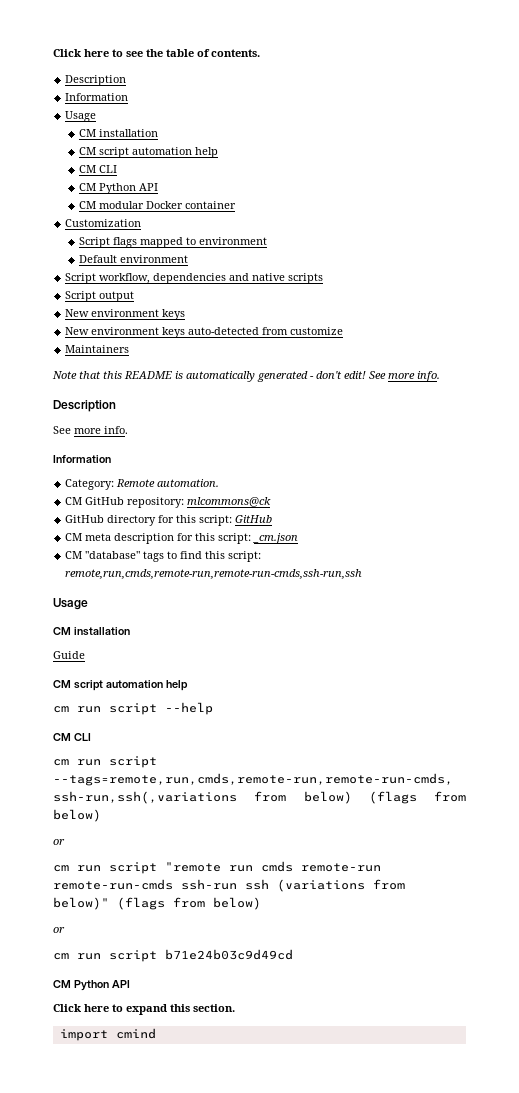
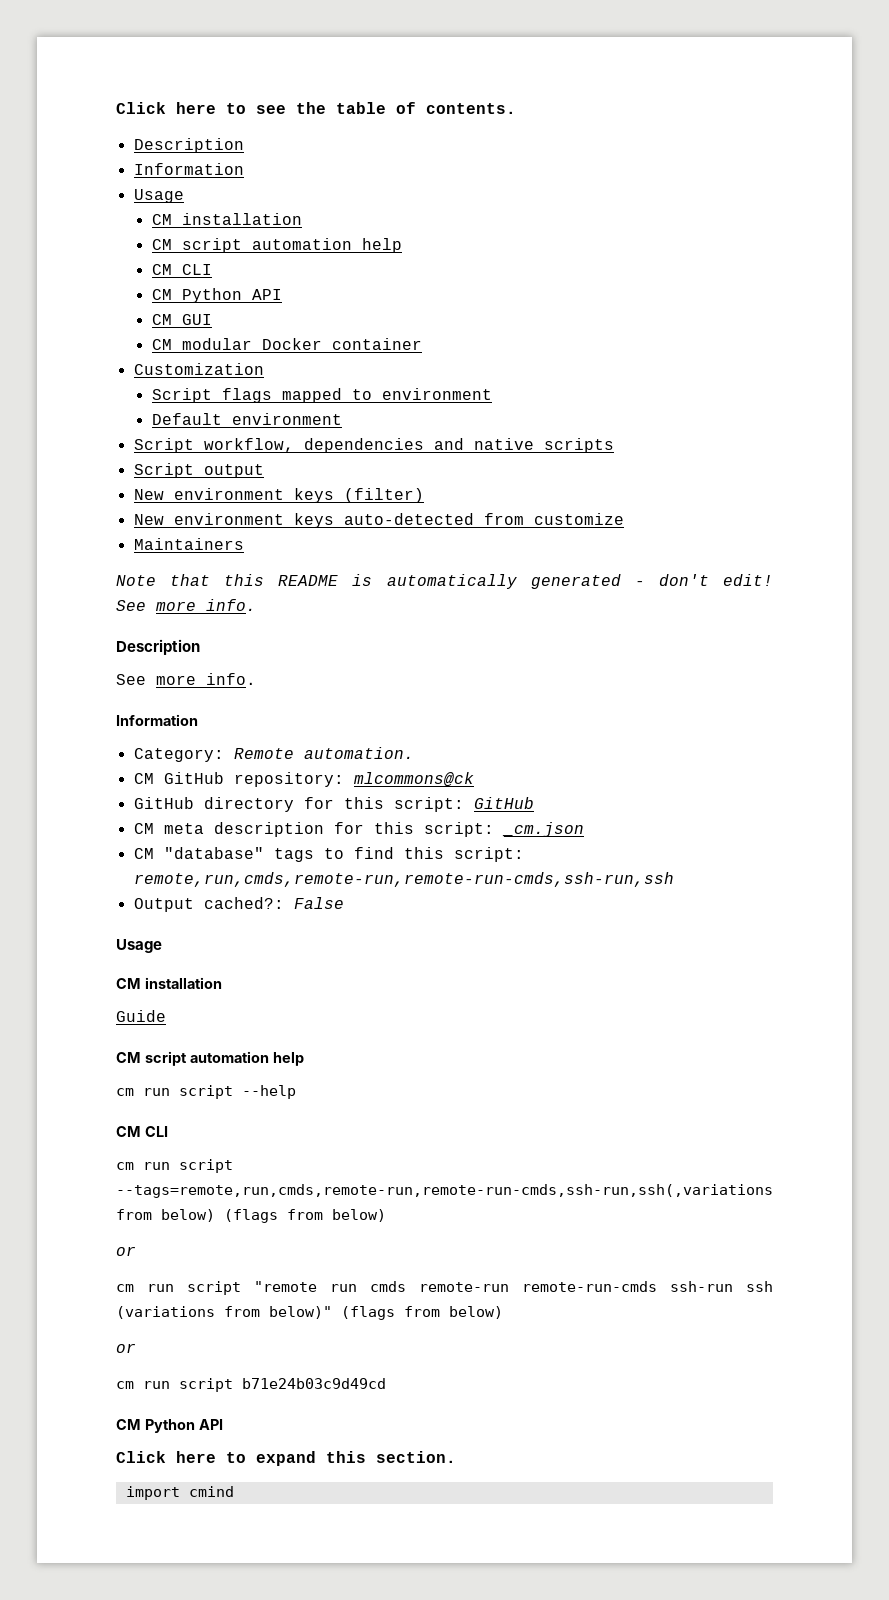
(159, 187) none -> [151,314,212,325] // CM GUI
(186, 314) none -> [343,488,424,503] (filter)
(363, 574) none -> [133,897,344,912] // Output cached?: False

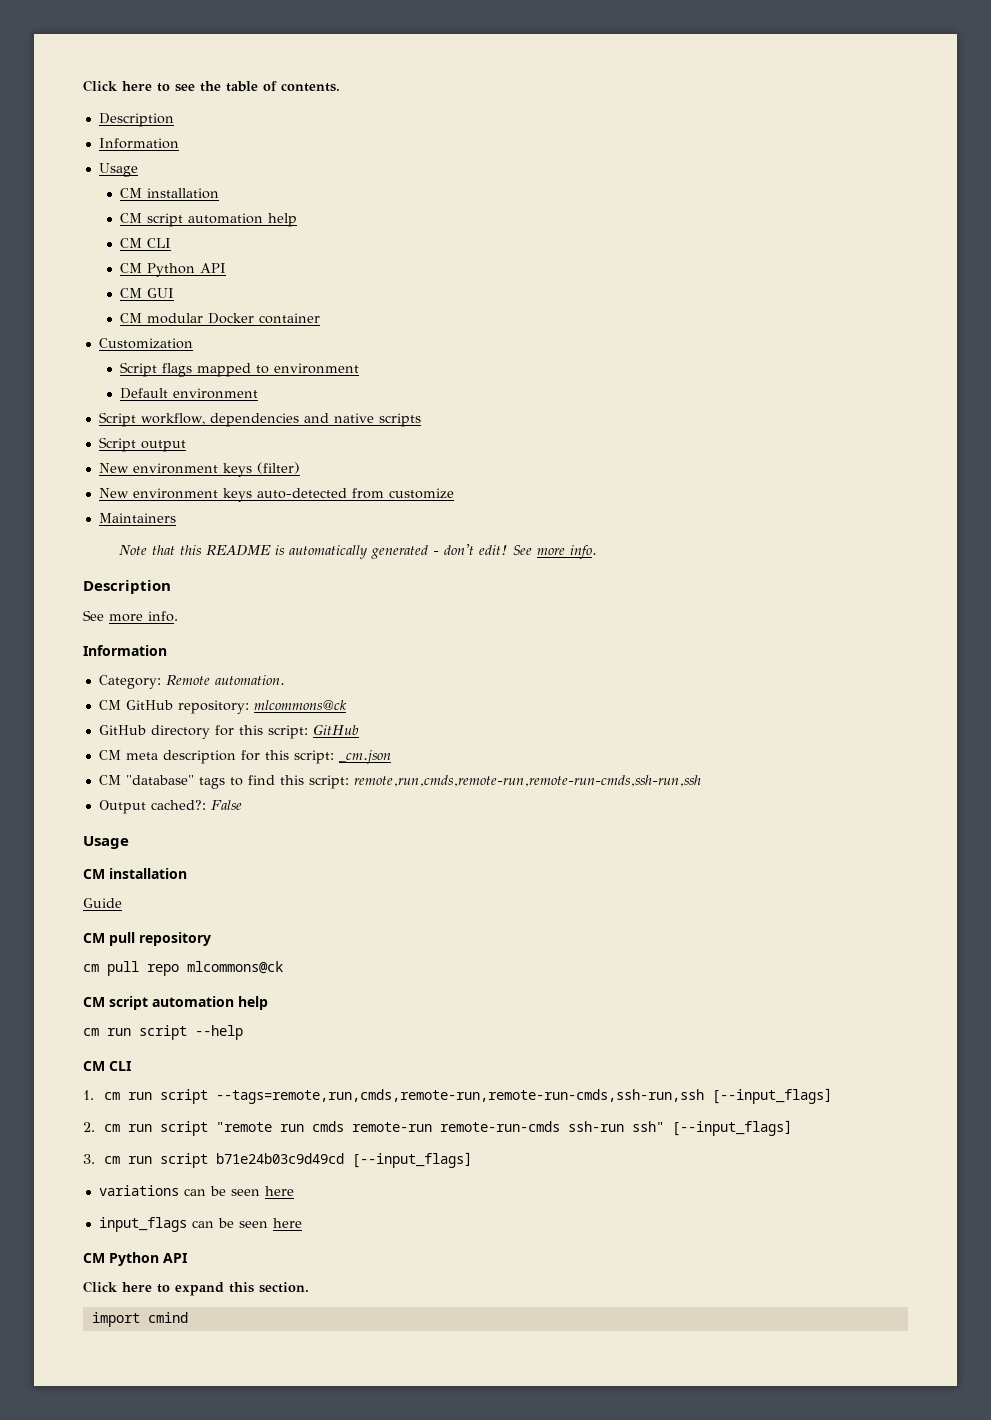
(166, 1016) none -> [83,932,211,946] [83,961,283,976] // CM pull repository // cm pull repo mlcommons@ck
[116,1159,233,1173] [116,1184,773,1198] [116,1209,386,1223] [116,1246,136,1256] cm run script --tags=remote,run,cmds,remote-run,remote-run-cmds,ssh-run,ssh(,variations from below) (flags from below) // or // -> [83,1088,833,1104] [83,1122,95,1132] 1. cm run script --tags=remote,run,cmds,remote-run,remote-run-cmds,ssh-run,ssh [--input_flags] // 2.
[746,1281,773,1292] [116,1306,503,1320] [116,1343,136,1353] [116,1378,386,1392] ssh (variations from below)" (flags from below) // or // cm run script b71e24b03c9d49cd -> [632,1120,793,1136] [83,1152,473,1168] [98,1185,294,1196] [98,1217,302,1232] ssh" [--input_flags] // 3. cm run script b71e24b03c9d49cd [--input_flags] // variations can be seen here // input_flags can be seen here

